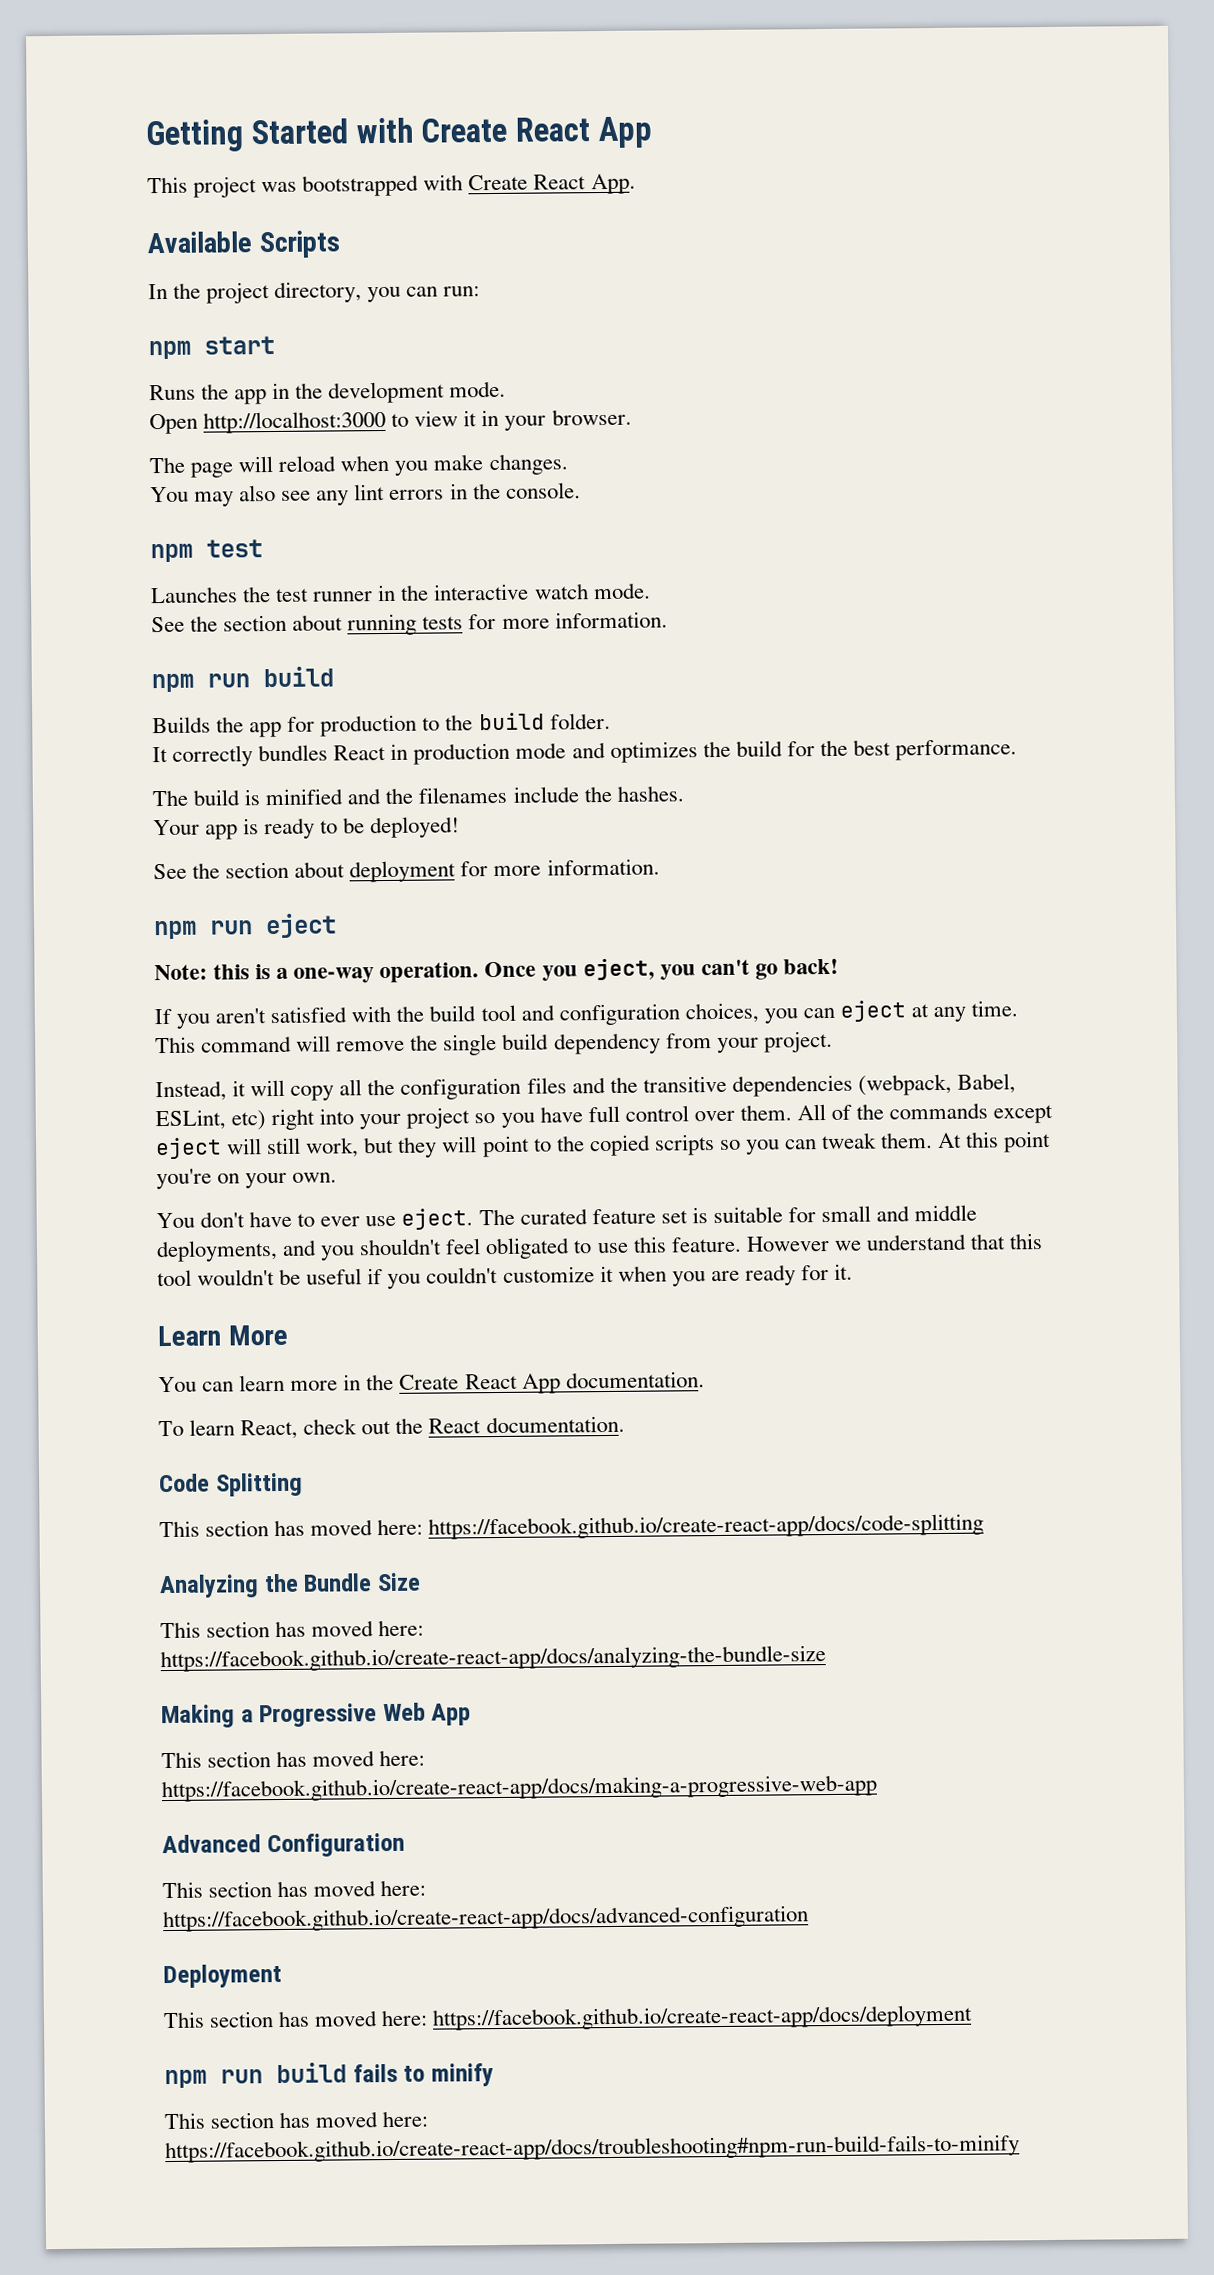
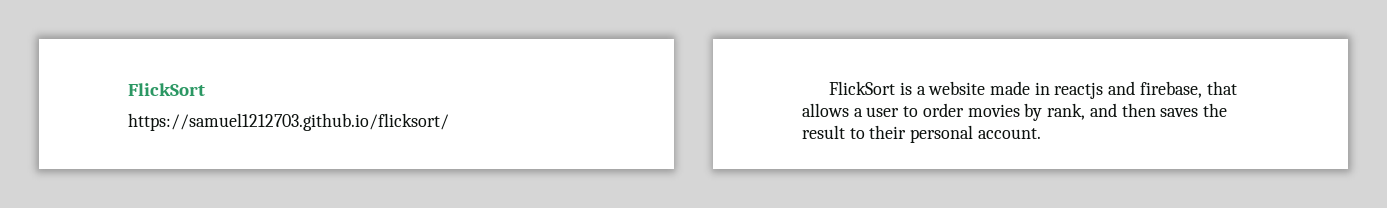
[146,116,653,153] [147,173,636,198] [147,230,341,259] [148,281,481,304] [148,335,275,360] [149,380,507,405] [149,408,632,435] [149,453,568,478] [150,482,581,507] [150,539,263,563] [150,582,651,604] [151,611,668,636] [151,666,334,693] [152,712,611,738] [152,739,1018,767] [152,785,684,807] [153,816,461,840] [153,858,660,883] [154,913,337,940] [154,958,839,984] [154,1000,1019,1029] [155,1030,833,1056] [155,1073,1016,1102] [155,1102,1054,1131] [155,1130,1052,1160] [156,1168,338,1190] [156,1204,978,1230] [156,1233,1044,1263] [157,1263,854,1289] [157,1324,288,1347] [158,1371,705,1394] [158,1415,625,1440] [159,1472,303,1497] [159,1513,985,1540] [159,1572,421,1599] [160,1619,425,1639] [160,1645,826,1673] [161,1702,472,1729] [161,1749,426,1769] [161,1774,877,1803] [162,1832,405,1858] [162,1879,427,1899] [163,1905,809,1933] [163,1963,282,1989] [163,2004,974,2031] [164,2062,494,2089] [164,2110,429,2130] [165,2134,1020,2164] Getting Started with Create React App // This project was bootstrapped with Create React App. // Available Scripts // In the project directory, you can run: // npm start // Runs the app in the development mode. // Open http://localhost:3000 to view it in your browser. // The page will reload when you make changes. // You may also see any lint errors in the console. // npm test // Launches the test runner in the interactive watch mode. // See the section about running tests for more information. // npm run build // Builds the app for production to the build folder. // It correctly bundles React in production mode and optimizes the build for the best performance. // The build is minified and the filenames include the hashes. // Your app is ready to be deployed! // See the section about deployment for more information. // npm run eject // Note: this is a one-way operation. Once you eject, you can't go back! // If you aren't satisfied with the build tool and configuration choices, you can eject at any time. This command will remove the single build dependency from your project. // Instead, it will copy all the configuration files and the transitive dependencies (webpack, Babel, ESLint, etc) right into your project so you have full control over them. All of the commands except eject will still work, but they will point to the copied scripts so you can tweak them. At this point you're on your own. // You don't have to ever use eject. The curated feature set is suitable for small and middle deployments, and you shouldn't feel obligated to use this feature. However we understand that this tool wouldn't be useful if you couldn't customize it when you are ready for it. // Learn More // You can learn more in the Create React App documentation. // To learn React, check out the React documentation. // Code Splitting // This section has moved here: https://facebook.github.io/create-react-app/docs/code-splitting // Analyzing the Bundle Size // This section has moved here: https://facebook.github.io/create-react-app/docs/analyzing-the-bundle-size // Making a Progressive Web App // This section has moved here: https://facebook.github.io/create-react-app/docs/making-a-progressive-web-app // Advanced Configuration // This section has moved here: https://facebook.github.io/create-react-app/docs/advanced-configuration // Deployment // This section has moved here: https://facebook.github.io/create-react-app/docs/deployment // npm run build fails to minify // This section has moved here: https://facebook.github.io/create-react-app/docs/troubleshooting#npm-run-build-fails-to-minify -> [128,83,205,96] [128,113,449,131] [829,81,1237,99] [802,103,1227,121] [802,125,1041,143] FlickSort // https://samuel1212703.github.io/flicksort/ // FlickSort is a website made in reactjs and firebase, that allows a user to order movies by rank, and then saves the result to their personal account.

